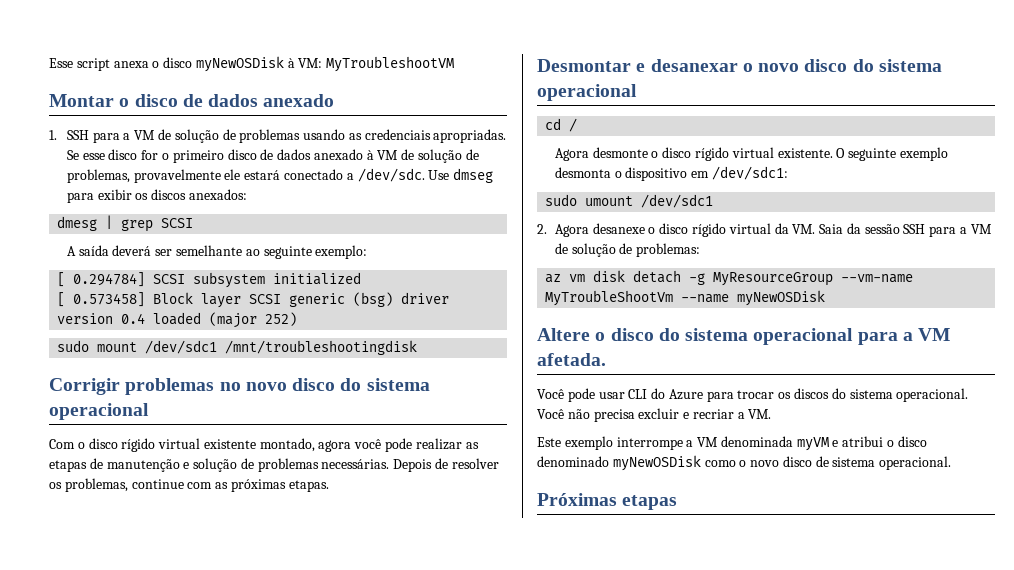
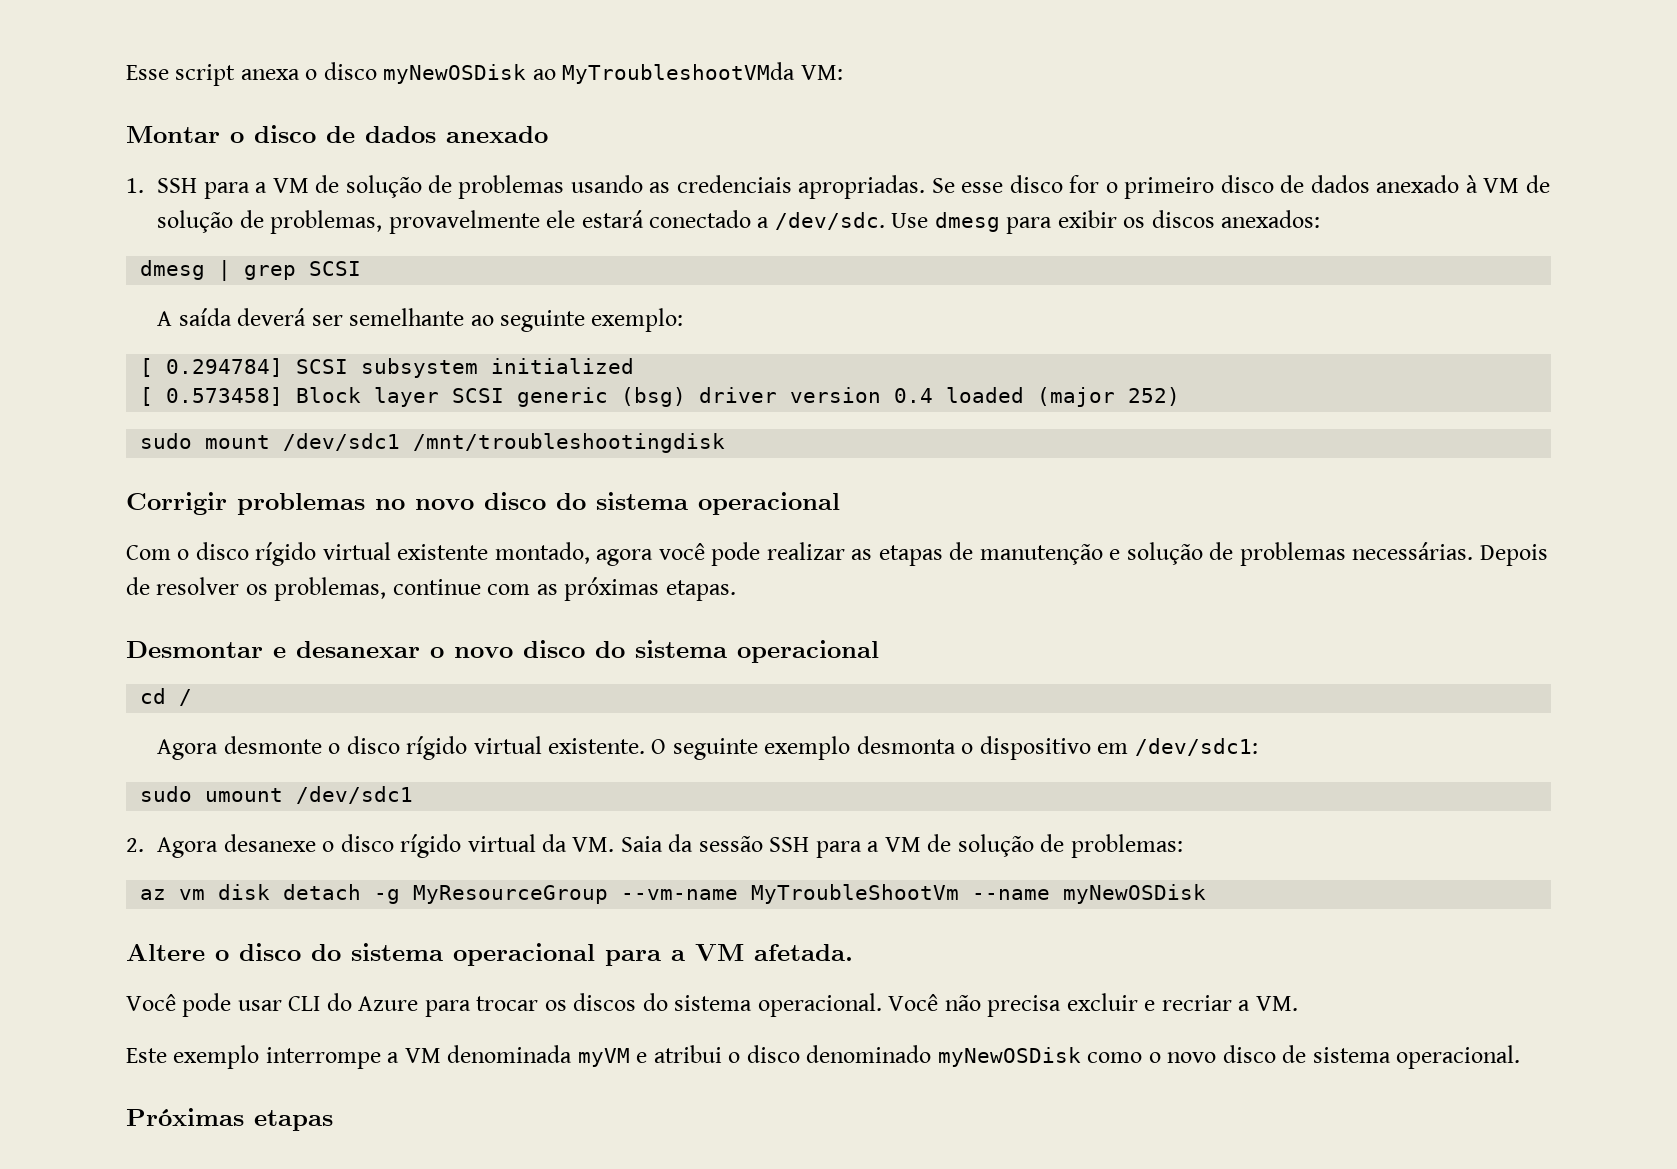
[287,58,295,68] à -> [532,62,796,84] ao MyTroubleshootVMda
[326,56,455,72] MyTroubleshootVM -> (843, 72) none
[453,168,494,183] dmseg -> [934,212,1000,232] dmesg

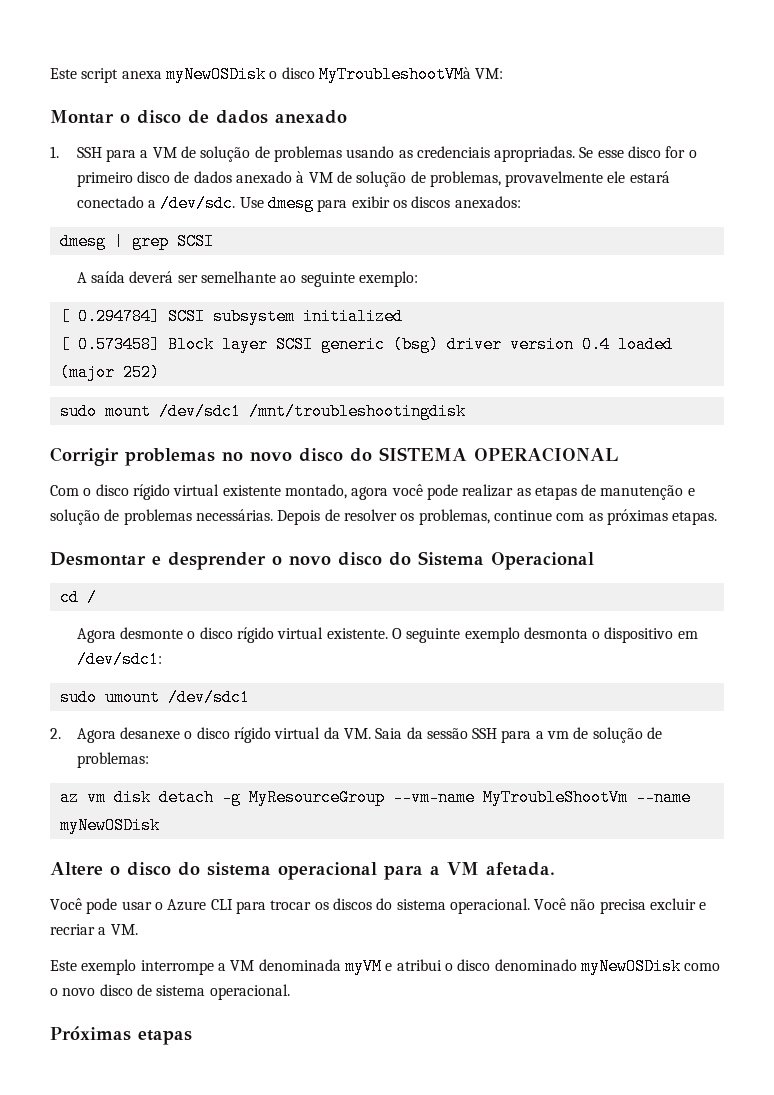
[126,65,169,80] Esse -> [50,68,77,79] Este
[305,62,796,84] o disco myNewOSDisk ao MyTroubleshootVMda -> [165,66,471,83] myNewOSDisk o disco MyTroubleshootVMà
[596,492,840,515] sistema operacional -> [379,447,618,462] SISTEMA OPERACIONAL
[296,641,420,658] desanexar -> [168,552,266,570] desprender
[635,640,879,663] sistema operacional -> [418,551,594,570] Sistema Operacional
[884,837,921,852] VM -> [547,731,570,739] vm
[288,993,419,1011] CLI do Azure -> [154,899,233,911] o Azure CLI

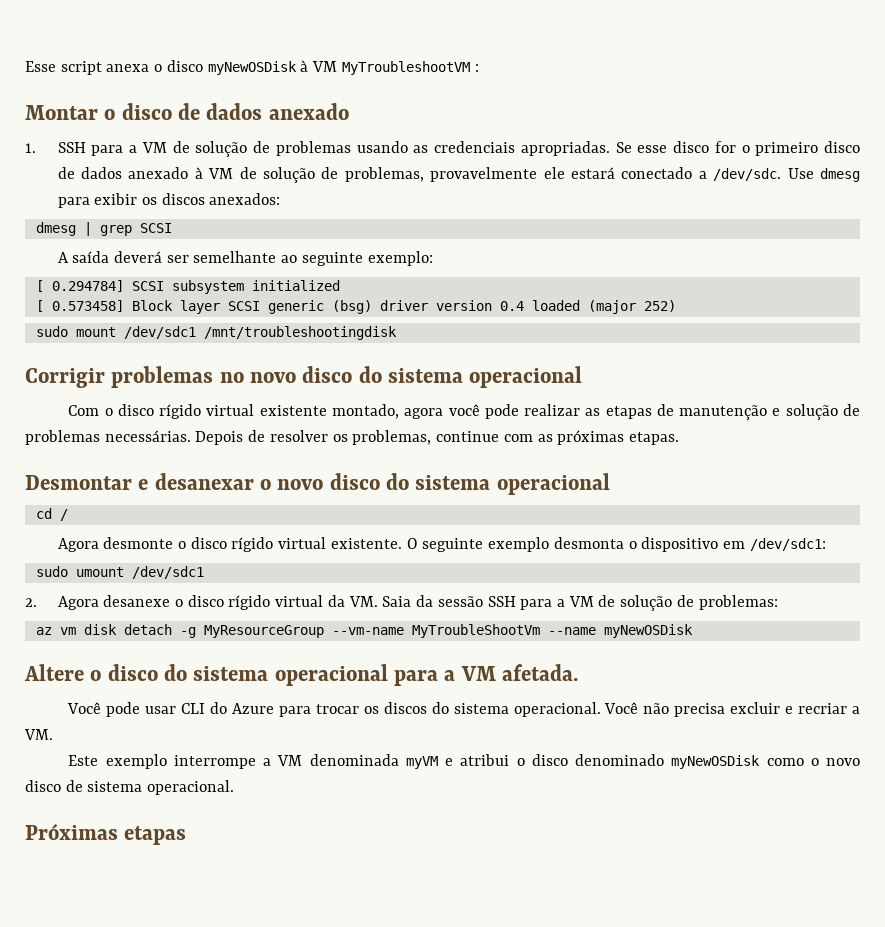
[50,68,77,79] Este -> [25,61,56,72] Esse
[165,66,504,83] myNewOSDisk o disco MyTroubleshootVMà VM: -> [154,60,479,75] o disco myNewOSDisk à VM MyTroubleshootVM :
[379,447,618,462] SISTEMA OPERACIONAL -> [388,366,583,388] sistema operacional
[168,552,266,570] desprender -> [154,473,254,490] desanexar
[418,551,594,570] Sistema Operacional -> [415,473,610,495] sistema operacional
[547,731,570,739] vm -> [568,596,594,607] VM
[154,899,233,911] o Azure CLI -> [181,702,274,714] CLI do Azure

